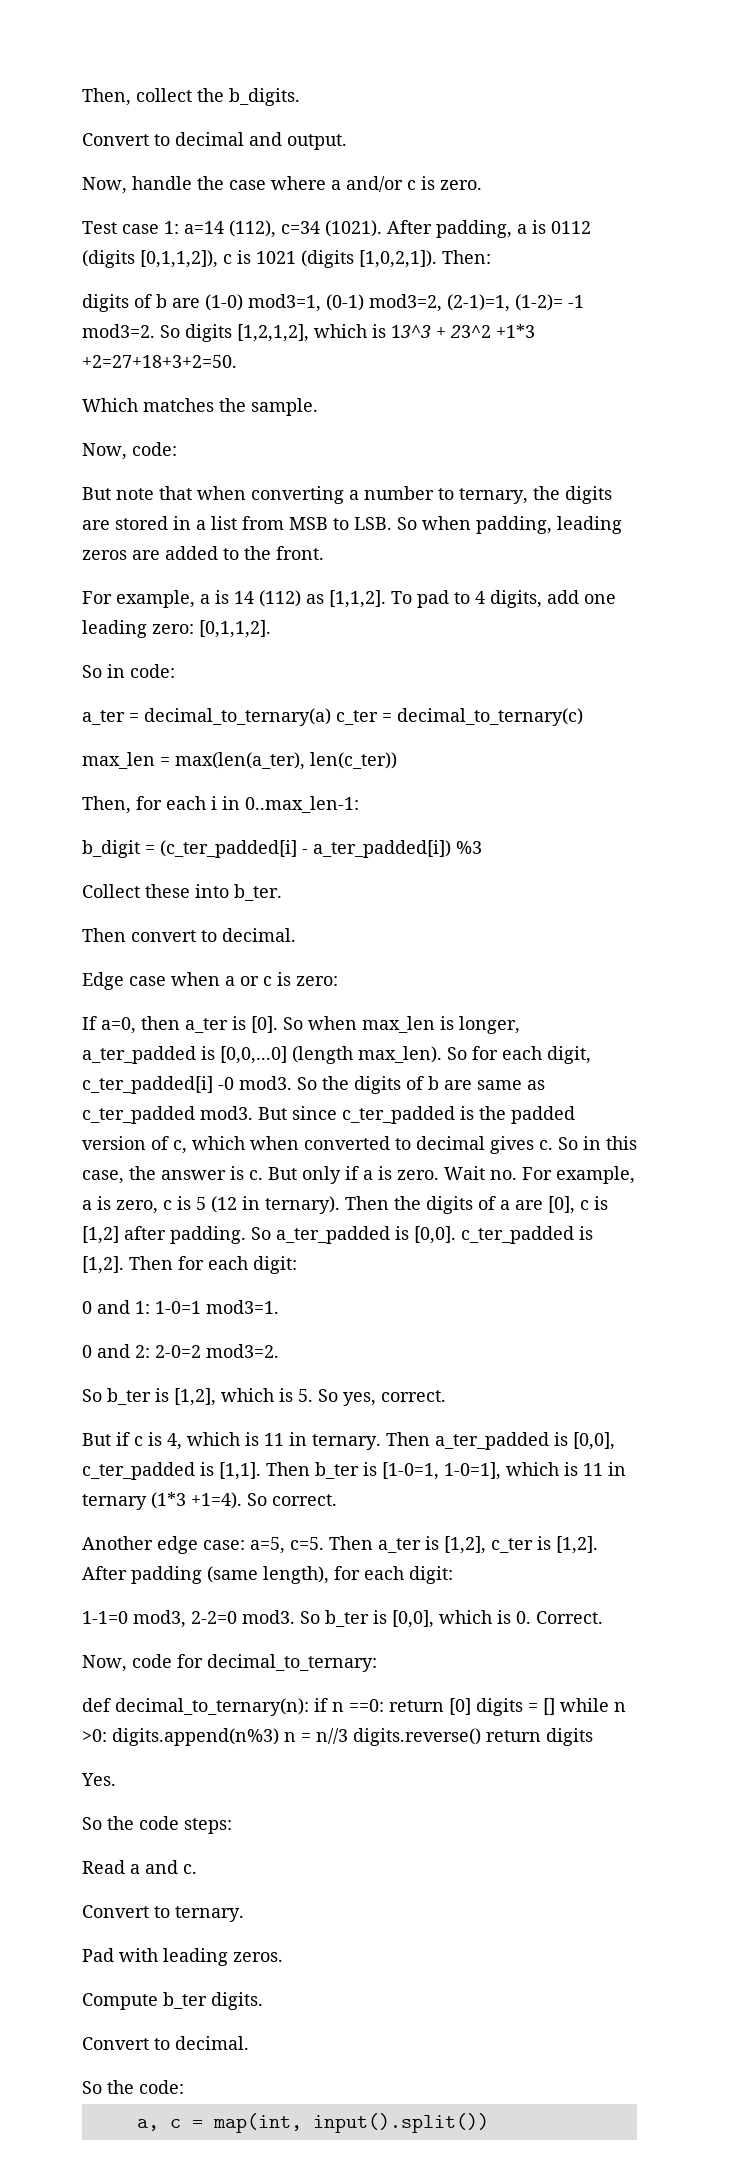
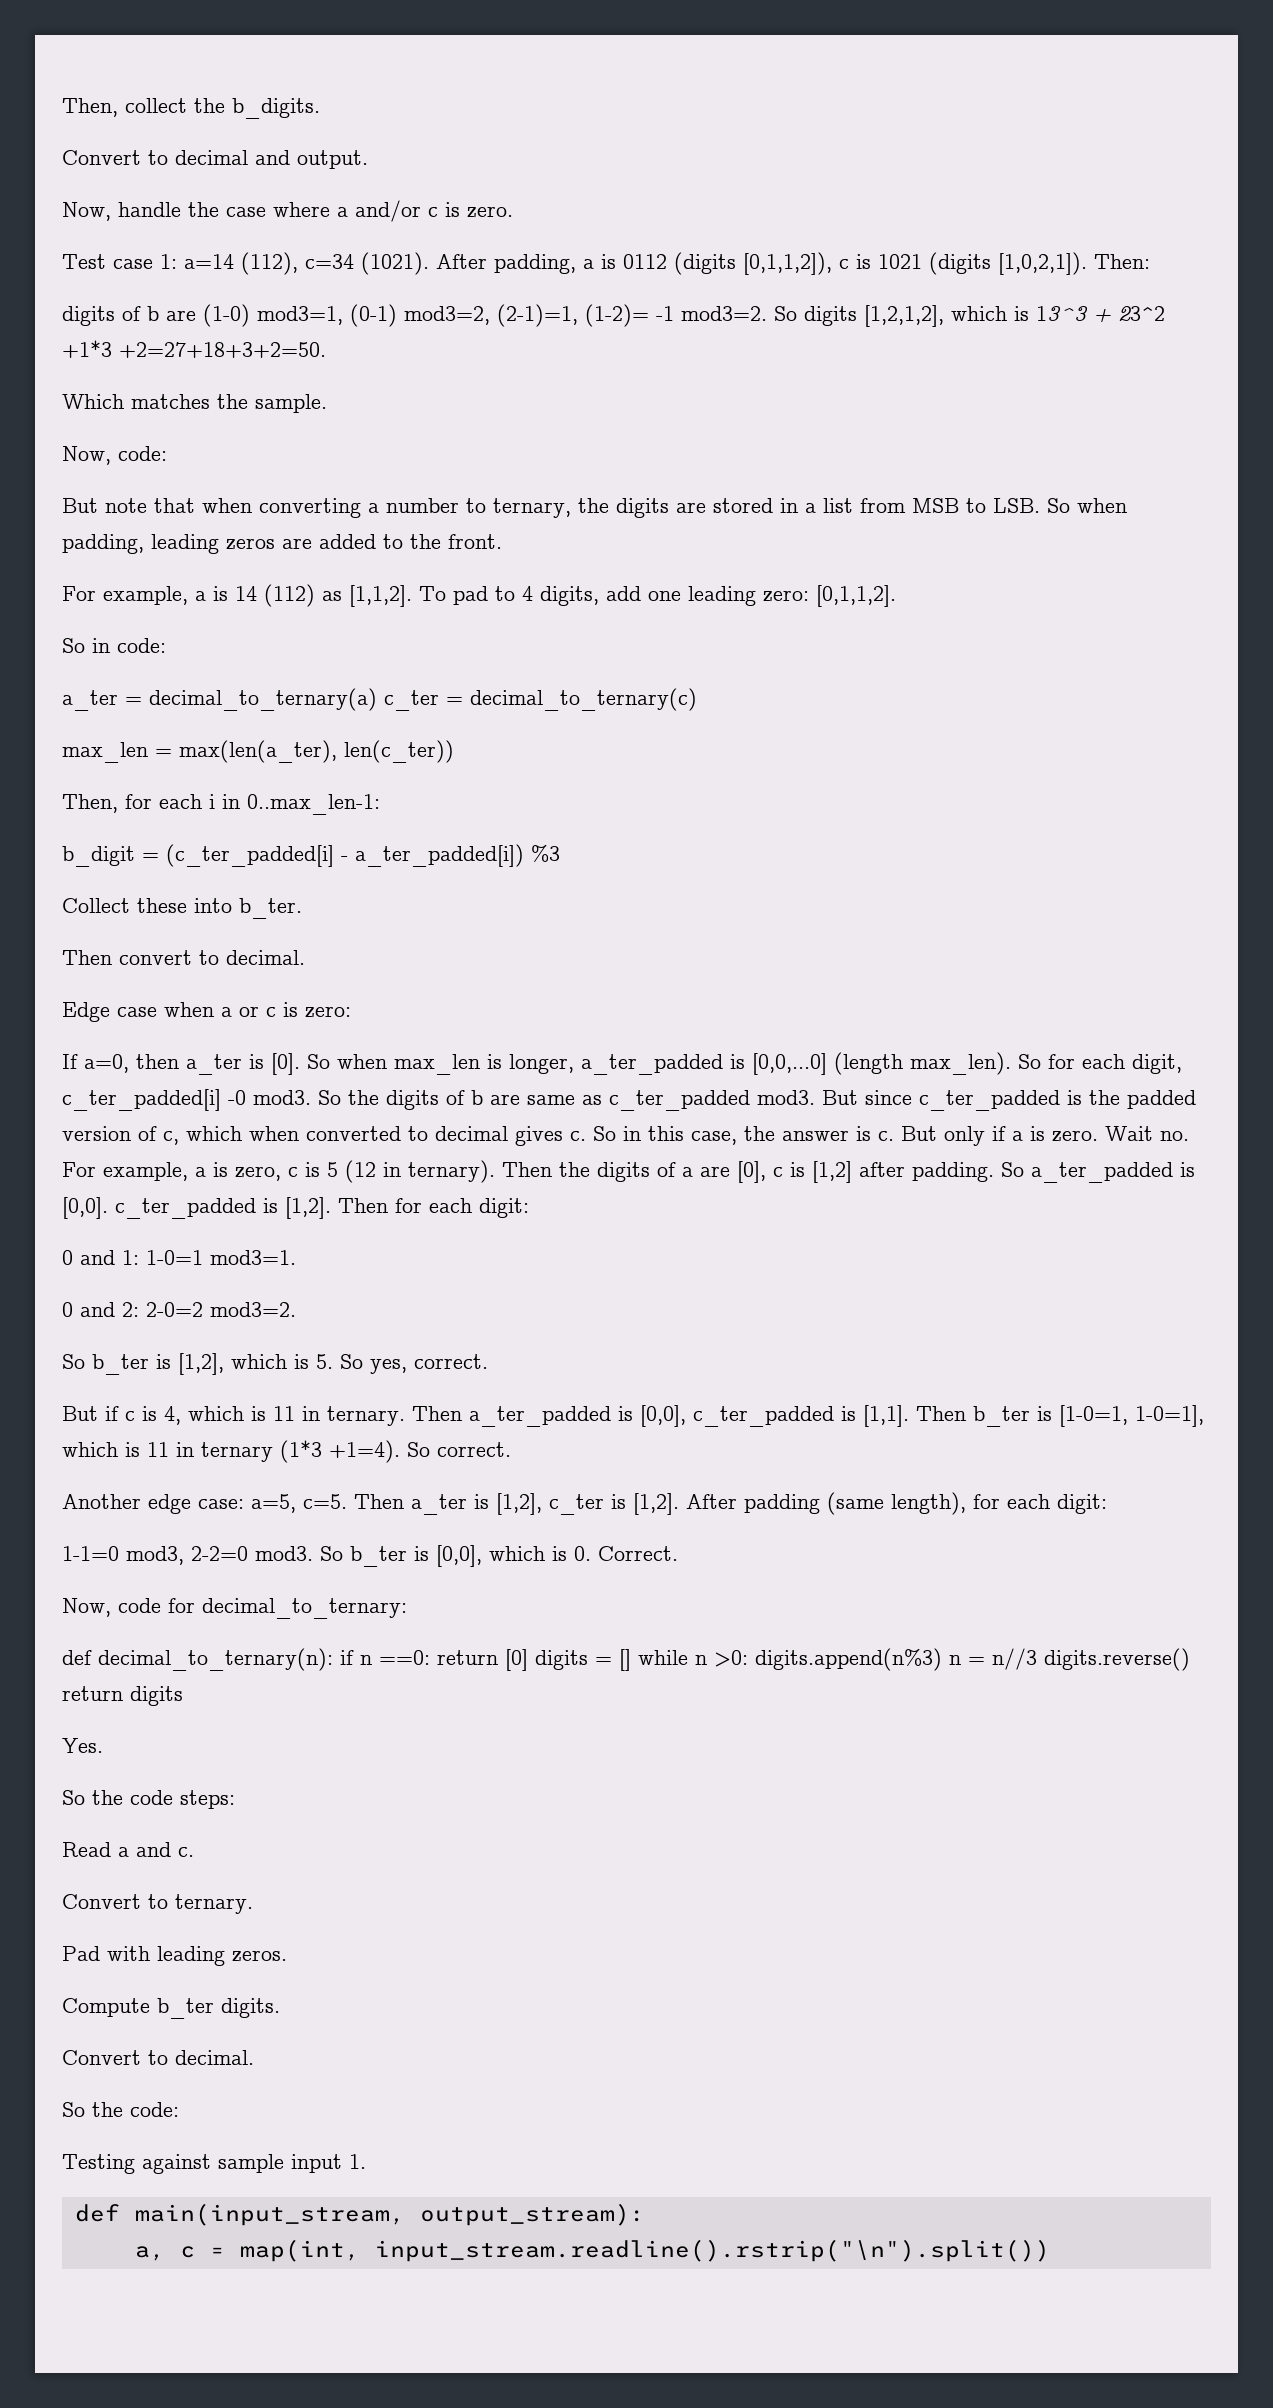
(184, 2087) none -> [62,2154,366,2174] [74,2203,645,2226] // Testing against sample input 1. // def main(input_stream, output_stream):
[312,2113,489,2133] input().split()) -> [374,2239,1050,2262] input_stream.readline().rstrip("\n").split())

